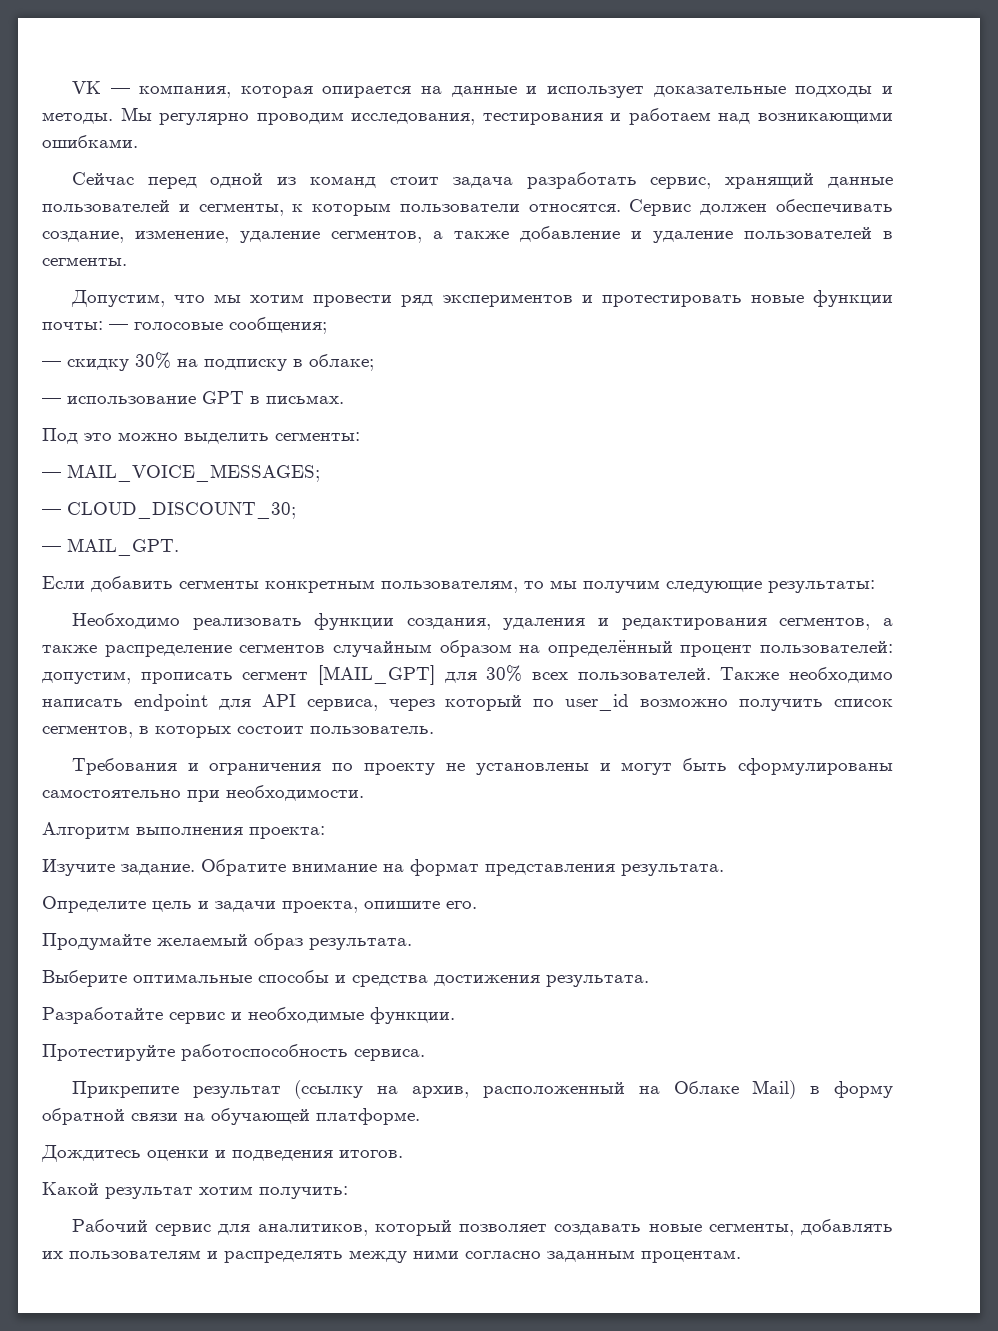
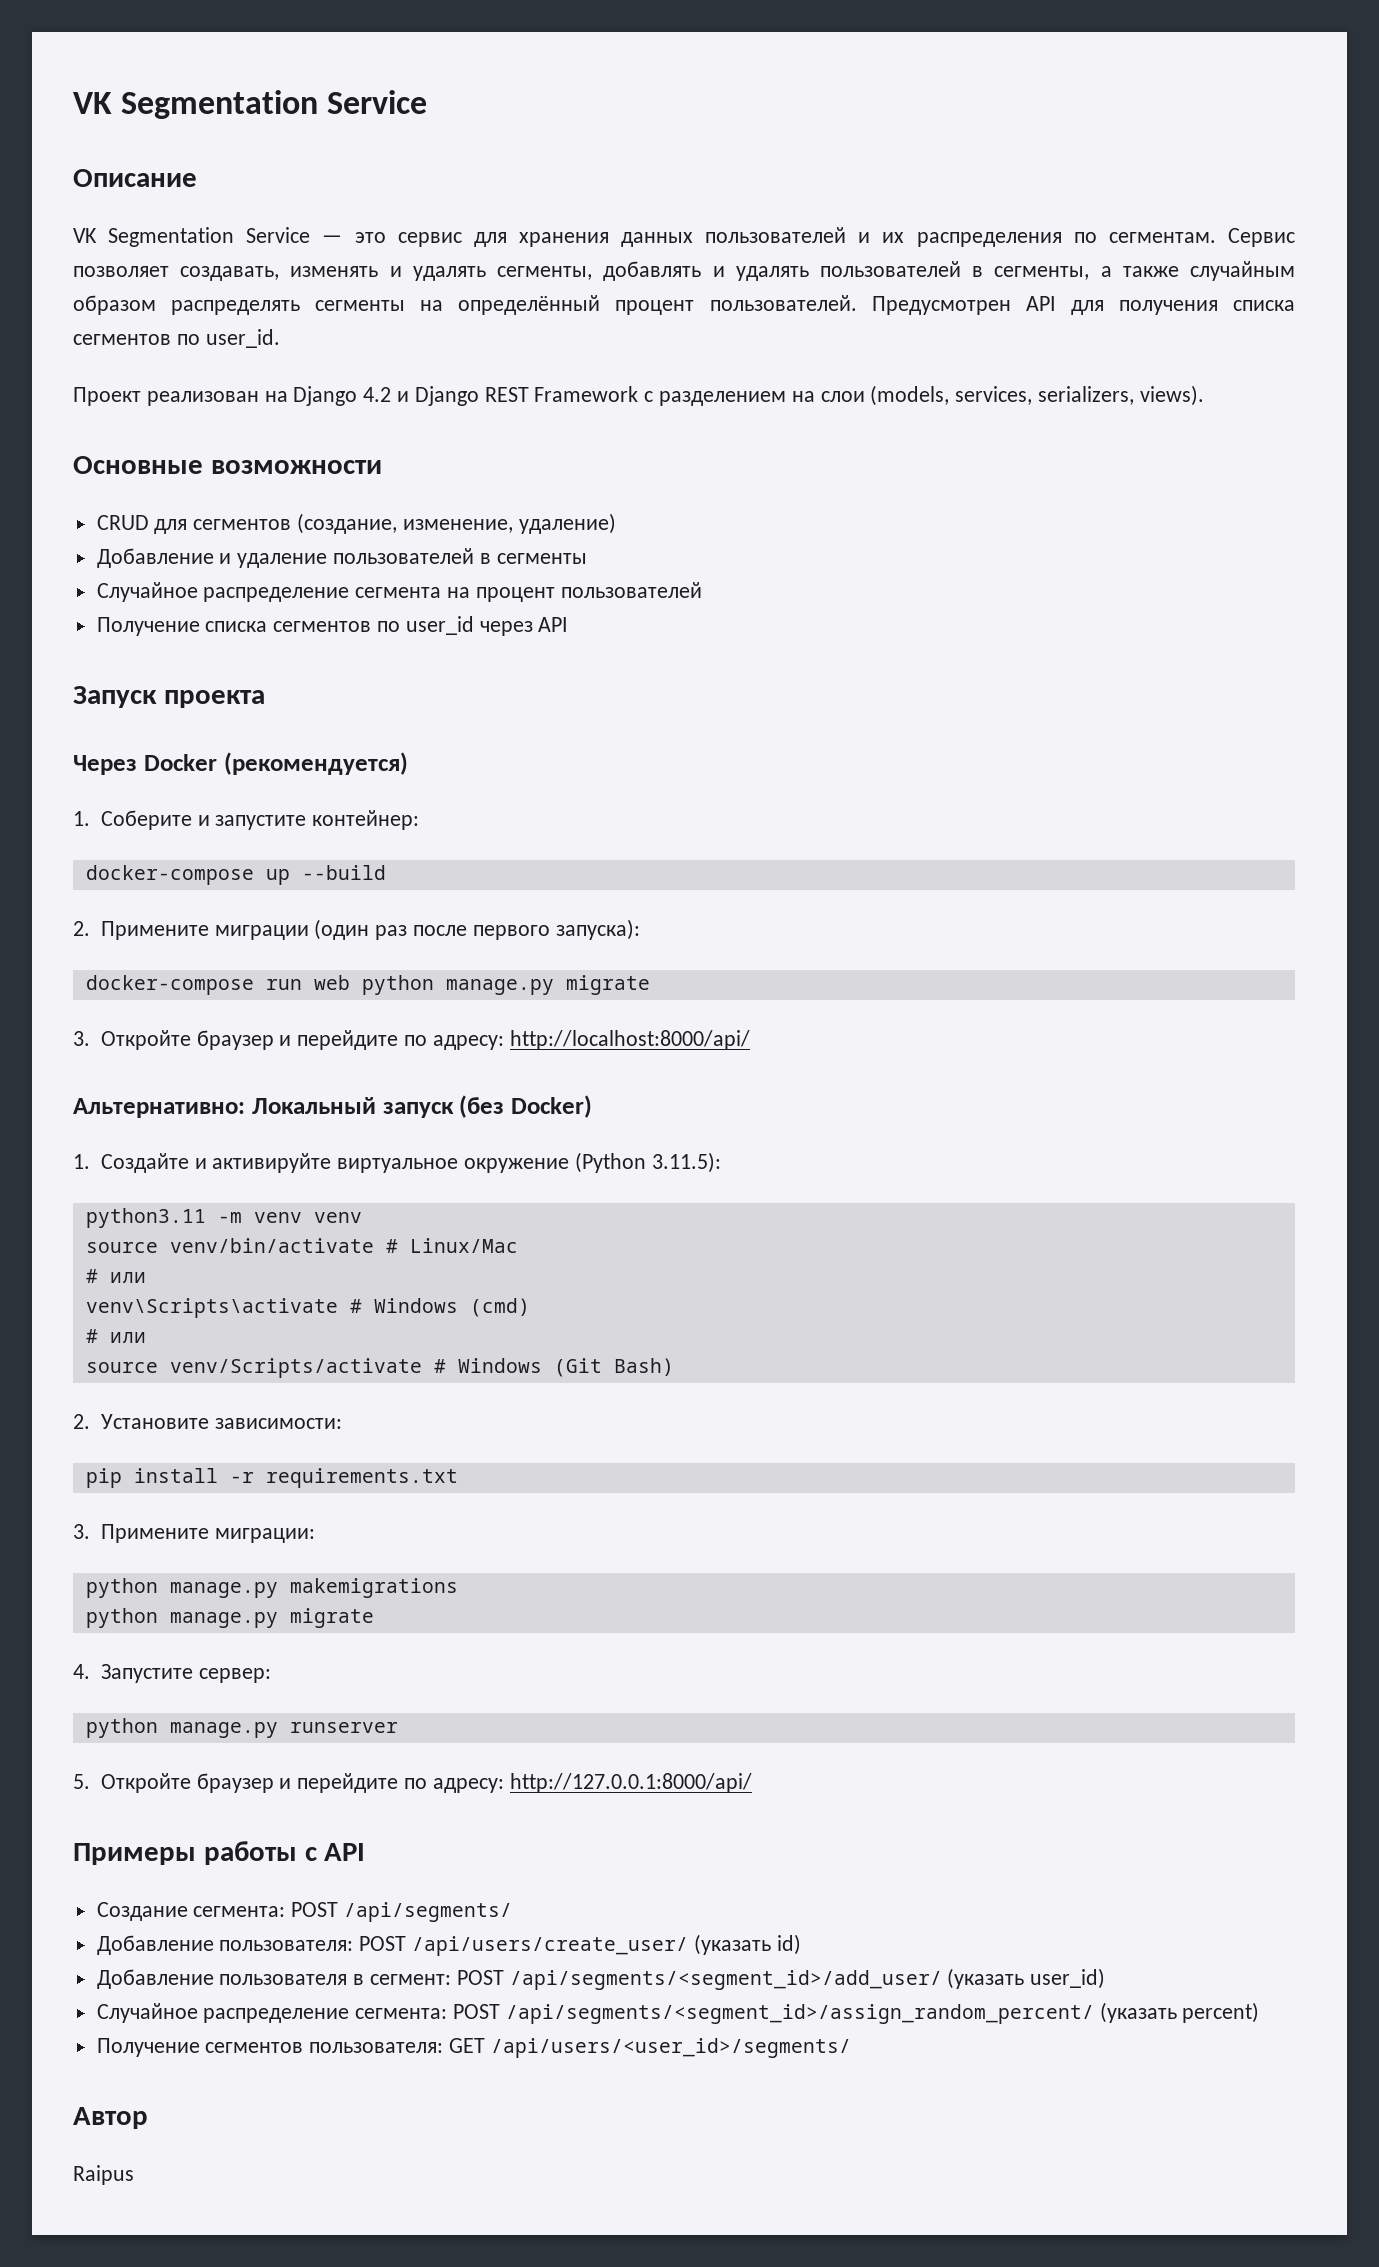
[71,81,893,98] [42,107,893,125] [42,135,138,148] [71,172,894,189] [42,199,894,216] [42,226,893,243] [42,257,127,266] [70,290,893,307] [42,317,327,334] [42,352,374,371] [42,391,344,404] [42,428,360,444] [42,464,320,482] [42,502,296,519] [42,538,179,556] [42,576,875,593] [71,613,894,630] [42,640,893,657] [42,665,893,685] [42,694,893,711] [42,725,434,738] [71,758,894,775] [42,785,364,802] [42,822,325,839] [42,859,724,876] [42,896,477,913] [42,933,412,950] [42,970,649,987] [42,1007,455,1024] [42,1044,425,1061] [71,1080,894,1099] [42,1108,420,1125] [41,1145,403,1162] [42,1182,348,1199] [71,1219,894,1236] [42,1250,741,1263] VK — компания, которая опирается на данные и использует доказательные подходы и методы. Мы регулярно проводим исследования, тестирования и работаем над возникающими ошибками. // Сейчас перед одной из команд стоит задача разработать сервис, хранящий данные пользователей и сегменты, к которым пользователи относятся. Сервис должен обеспечивать создание, изменение, удаление сегментов, а также добавление и удаление пользователей в сегменты. // Допустим, что мы хотим провести ряд экспериментов и протестировать новые функции почты: — голосовые сообщения; // — скидку 30% на подписку в облаке; // — использование GPT в письмах. // Под это можно выделить сегменты: // — MAIL_VOICE_MESSAGES; // — CLOUD_DISCOUNT_30; // — MAIL_GPT. // Если добавить сегменты конкретным пользователям, то мы получим следующие результаты: // Необходимо реализовать функции создания, удаления и редактирования сегментов, а также распределение сегментов случайным образом на определённый процент пользователей: допустим, прописать сегмент [MAIL_GPT] для 30% всех пользователей. Также необходимо написать endpoint для API сервиса, через который по user_id возможно получить список сегментов, в которых состоит пользователь. // Требования и ограничения по проекту не установлены и могут быть сформулированы самостоятельно при необходимости. // Алгоритм выполнения проекта: // Изучите задание. Обратите внимание на формат представления результата. // Определите цель и задачи проекта, опишите его. // Продумайте желаемый образ результата. // Выберите оптимальные способы и средства достижения результата. // Разработайте сервис и необходимые функции. // Протестируйте работоспособность сервиса. // Прикрепите результат (ссылку на архив, расположенный на Облаке Mail) в форму обратной связи на обучающей платформе. // Дождитесь оценки и подведения итогов. // Какой результат хотим получить: // Рабочий сервис для аналитиков, который позволяет создавать новые сегменты, добавлять их пользователям и распределять между ними согласно заданным процентам. -> [73,90,428,119] [73,169,197,187] [73,227,1295,247] [73,261,1295,281] [73,295,1295,315] [73,329,280,348] [73,385,1204,406] [73,456,382,474] [96,513,616,534] [96,548,587,568] [96,582,702,602] [96,616,569,636] [73,686,265,708] [73,752,408,775] [73,810,420,830] [85,865,386,885] [73,919,640,940] [85,975,650,995] [73,1030,750,1050] [73,1095,592,1118] [73,1152,721,1173] [85,1208,362,1228] [85,1238,518,1253] [85,1269,146,1283] [85,1298,530,1318] [85,1329,146,1343] [85,1358,674,1378] [73,1414,342,1429] [85,1468,458,1488] [73,1524,315,1543] [85,1578,458,1598] [85,1608,374,1628] [73,1664,271,1683] [85,1718,398,1738] [73,1773,752,1793] [73,1841,366,1865] [96,1902,513,1922] [96,1934,801,1956] [96,1968,1106,1990] [96,2002,1260,2024] [96,2038,851,2058] [73,2107,148,2129] [73,2165,134,2185] VK Segmentation Service // Описание // VK Segmentation Service — это сервис для хранения данных пользователей и их распределения по сегментам. Сервис позволяет создавать, изменять и удалять сегменты, добавлять и удалять пользователей в сегменты, а также случайным образом распределять сегменты на определённый процент пользователей. Предусмотрен API для получения списка сегментов по user_id. // Проект реализован на Django 4.2 и Django REST Framework с разделением на слои (models, services, serializers, views). // Основные возможности // CRUD для сегментов (создание, изменение, удаление) // Добавление и удаление пользователей в сегменты // Случайное распределение сегмента на процент пользователей // Получение списка сегментов по user_id через API // Запуск проекта // Через Docker (рекомендуется) // 1. Соберите и запустите контейнер: // docker-compose up --build // 2. Примените миграции (один раз после первого запуска): // docker-compose run web python manage.py migrate // 3. Откройте браузер и перейдите по адресу: http://localhost:8000/api/ // Альтернативно: Локальный запуск (без Docker) // 1. Создайте и активируйте виртуальное окружение (Python 3.11.5): // python3.11 -m venv venv // source venv/bin/activate # Linux/Mac // # или // venv\Scripts\activate # Windows (cmd) // # или // source venv/Scripts/activate # Windows (Git Bash) // 2. Установите зависимости: // pip install -r requirements.txt // 3. Примените миграции: // python manage.py makemigrations // python manage.py migrate // 4. Запустите сервер: // python manage.py runserver // 5. Откройте браузер и перейдите по адресу: http://127.0.0.1:8000/api/ // Примеры работы с API // Создание сегмента: POST /api/segments/ // Добавление пользователя: POST /api/users/create_user/ (указать id) // Добавление пользователя в сегмент: POST /api/segments/<segment_id>/add_user/ (указать user_id) // Случайное распределение сегмента: POST /api/segments/<segment_id>/assign_random_percent/ (указать percent) // Получение сегментов пользователя: GET /api/users/<user_id>/segments/ // Автор // Raipus

